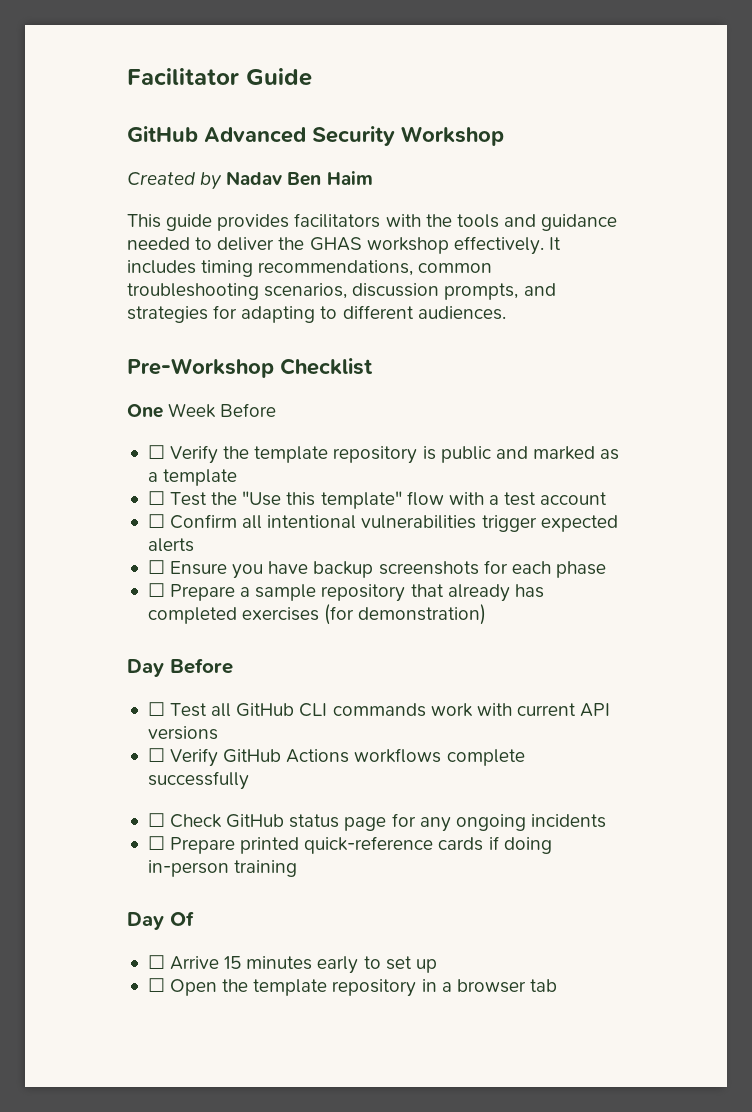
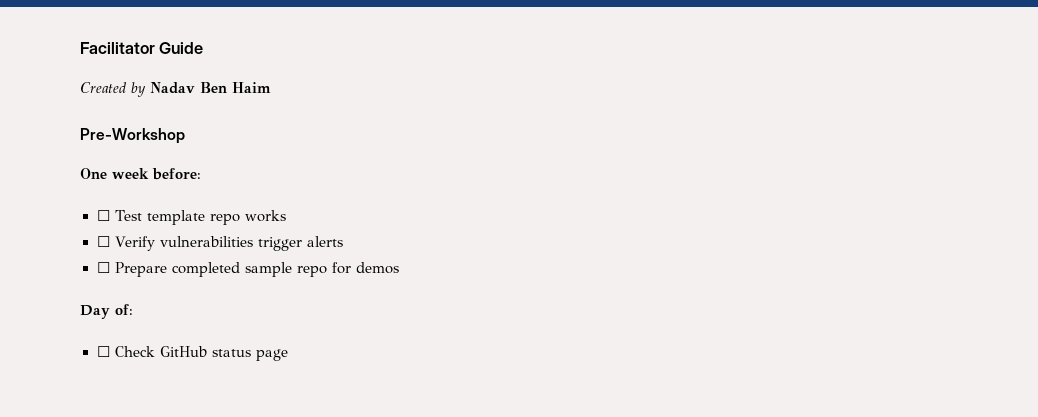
[127,126,504,146] // GitHub Advanced Security Workshop -> (204, 48) none
[127,213,618,231] [127,236,561,255] [127,260,493,277] [127,283,556,300] [127,305,506,323] // This guide provides facilitators with the tools and guidance needed to deliver the GHAS workshop effectively. It includes timing recommendations, common troubleshooting scenarios, discussion prompts, and strategies for adapting to different audiences. -> (271, 87) none
[280,358,373,375] Checklist -> (185, 136) none
[168,403,277,418] [147,445,620,464] [147,469,238,486] [147,491,608,509] [147,514,357,529] Week Before // ☐ Verify the template repository is public and marked as a template // ☐ Test the "Use this template" flow with a test account // ☐ Confirm all intentional -> [112,168,201,180] [96,210,287,225] [96,236,156,251] week before: // ☐ Test template repo works // ☐ Verify
[540,515,618,532] expected -> (303, 244) none
[170,560,606,579] [147,583,544,602] [147,604,487,625] [127,658,233,677] [147,702,611,717] [147,726,218,740] [147,748,525,767] [147,771,249,790] Ensure you have backup screenshots for each phase // ☐ Prepare a sample repository that already has completed exercises (for demonstration) // Day Before // ☐ Test all GitHub CLI commands work with current API versions // ☐ Verify GitHub Actions workflows complete successfully -> [114,262,399,277] [80,304,133,319] Prepare completed sample repo for demos // Day of:
[391,813,606,832] [147,836,552,854] [147,860,298,877] [127,911,194,930] [147,955,437,974] [147,978,557,997] for any ongoing incidents // ☐ Prepare printed quick-reference cards if doing in-person training // Day Of // ☐ Arrive 15 minutes early to set up // ☐ Open the template repository in a browser tab -> (288, 355) none

